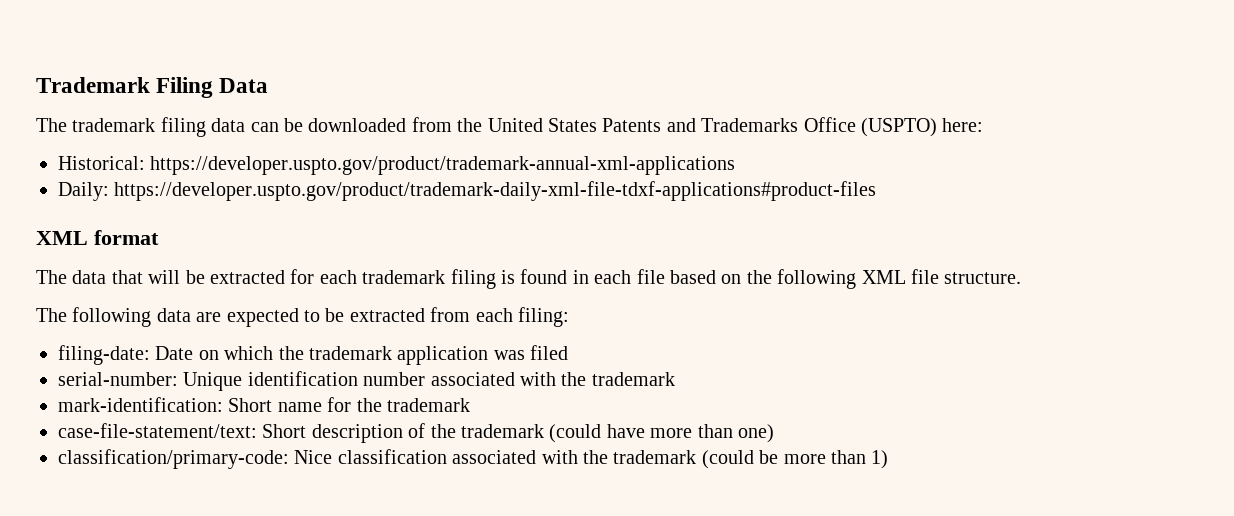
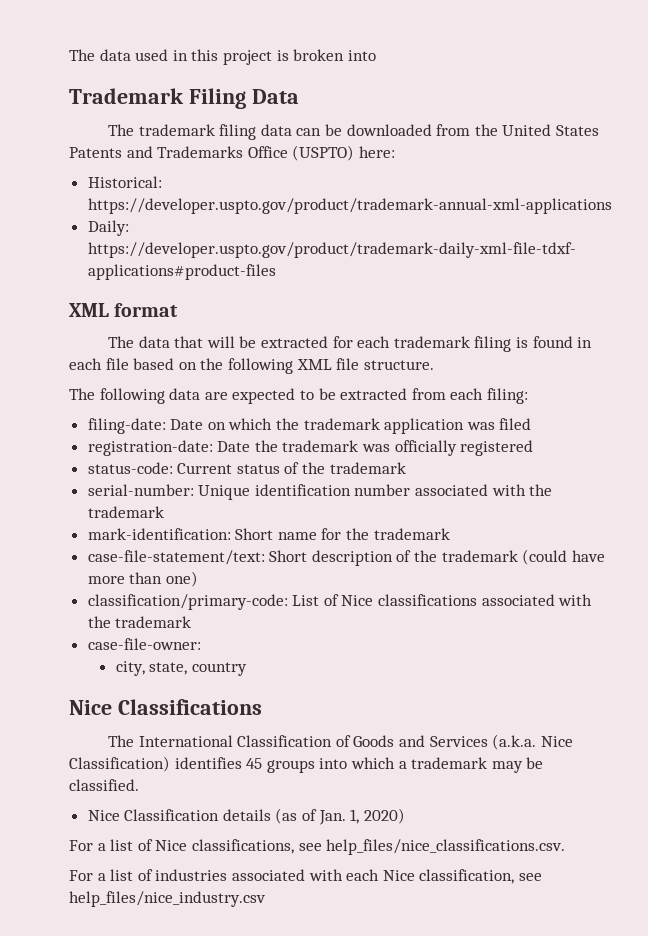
(36, 85) none -> [69,49,376,65] The data used in this project is broken into //
(569, 352) none -> [87,440,534,456] [87,462,406,474] // registration-date: Date the trademark was officially registered // status-code: Current status of the trademark
[294,449,889,469] Nice classification associated with the trademark (could be more than 1) -> [292,594,593,606] [87,616,192,628] [87,638,201,650] [115,661,247,676] [69,699,262,715] [108,734,573,750] [69,756,544,773] [69,779,139,791] [87,808,405,825] [69,839,566,855] [69,869,542,884] [69,891,266,907] List of Nice classifications associated with the trademark // case-file-owner: // city, state, country // Nice Classifications // The International Classification of Goods and Services (a.k.a. Nice Classification) identifies 45 groups into which a trademark may be classified. // Nice Classification details (as of Jan. 1, 2020) // For a list of Nice classifications, see help_files/nice_classifications.csv. // For a list of industries associated with each Nice classification, see help_files/nice_industry.csv

